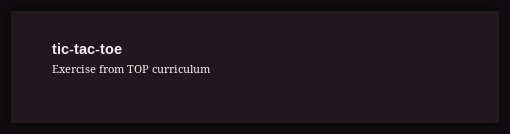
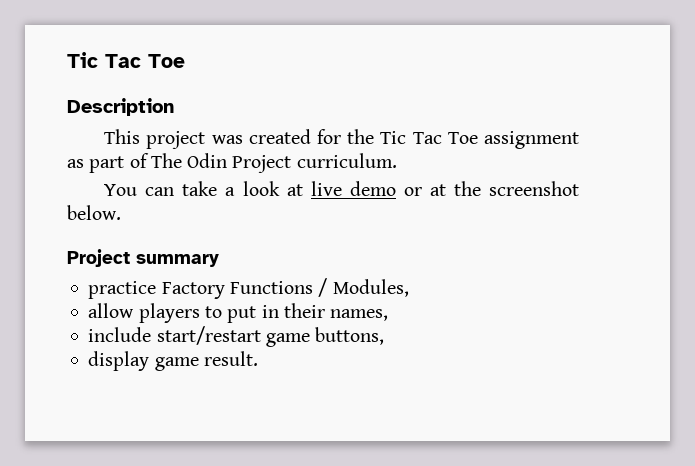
[52,43,122,54] [52,65,211,73] tic-tac-toe // Exercise from TOP curriculum -> [67,52,185,68] [67,98,174,116] [104,129,579,149] [67,153,397,173] [104,181,579,196] [67,205,121,220] [67,249,219,267] [88,278,409,299] [88,303,389,323] [88,326,385,347] [88,351,258,371] Tic Tac Toe // Description // This project was created for the Tic Tac Toe assignment as part of The Odin Project curriculum. // You can take a look at live demo or at the screenshot below. // Project summary // practice Factory Functions / Modules, // allow players to put in their names, // include start/restart game buttons, // display game result.

